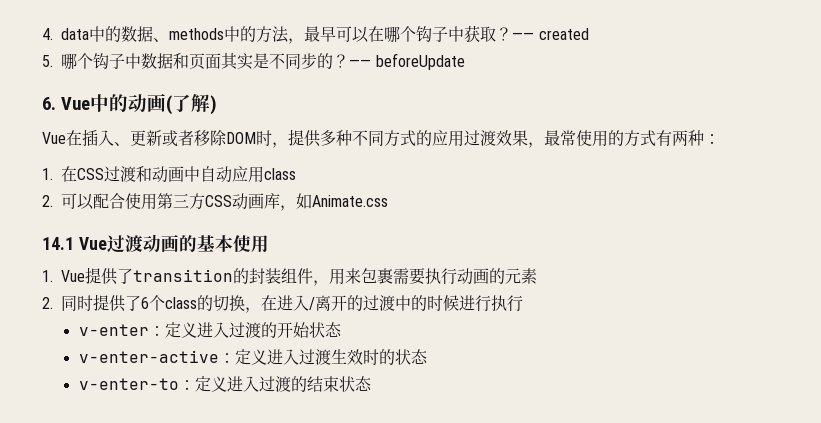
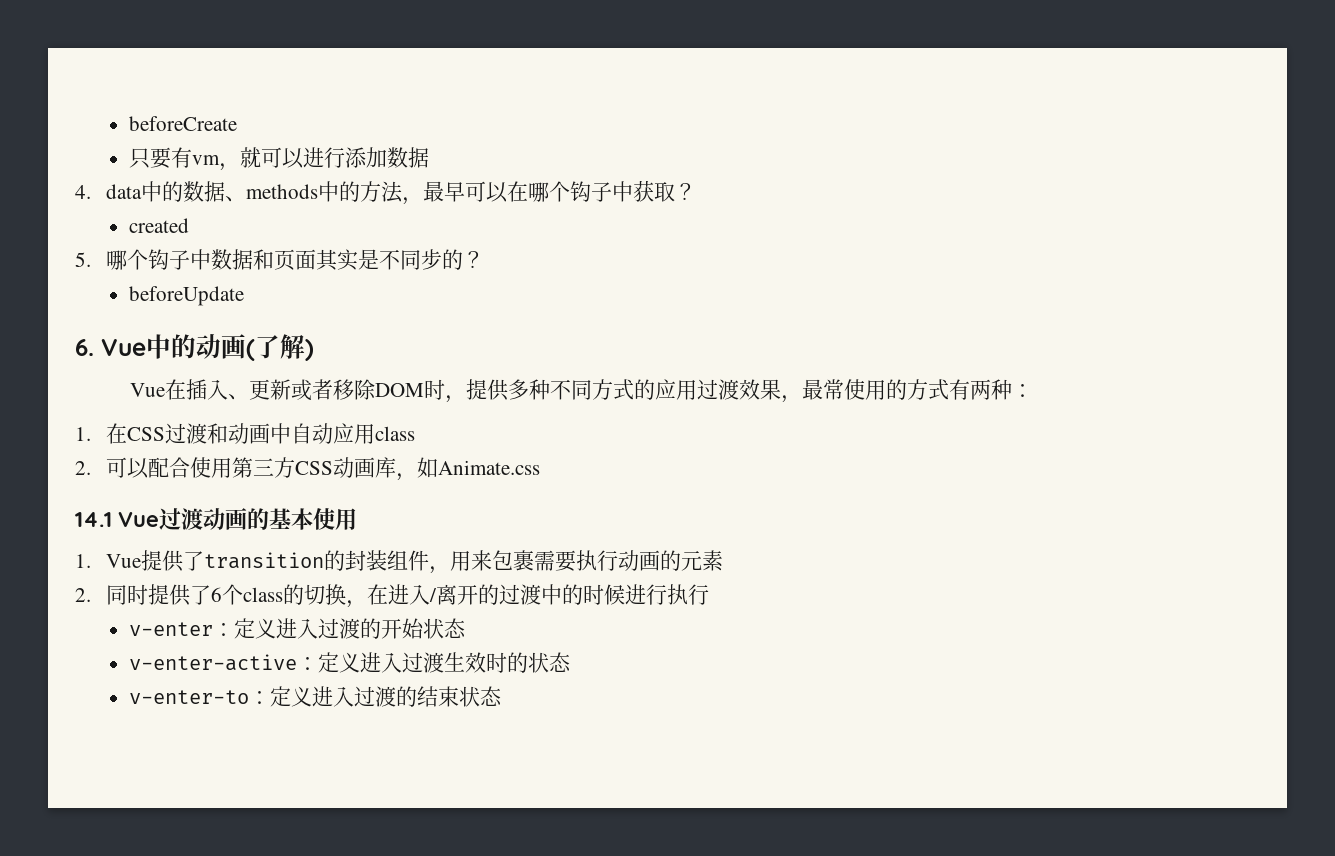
(42, 34) none -> [129,116,238,131] [129,147,430,171] beforeCreate // 只要有vm，就可以进行添加数据 //
[512,32,535,40] —— -> (697, 191) //
[349,59,372,67] —— -> (485, 259) //

